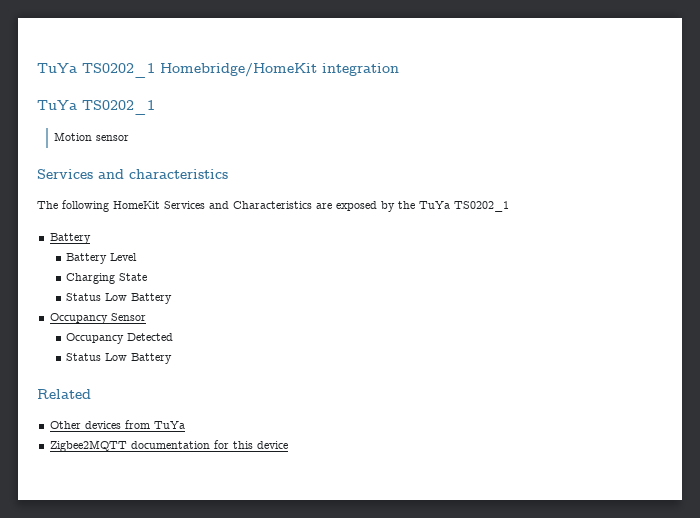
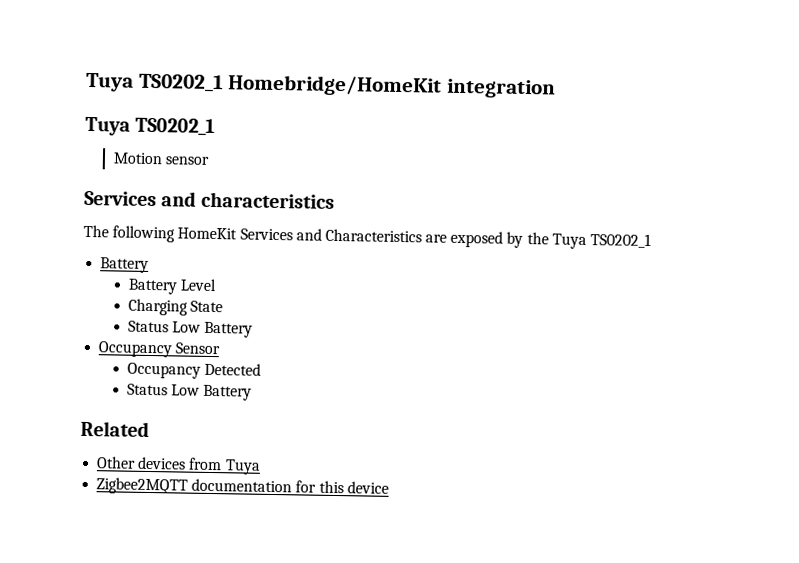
[37,63,77,73] TuYa -> [86,72,134,92] Tuya
[37,100,77,110] TuYa -> [85,116,131,136] Tuya
[419,201,450,209] TuYa -> [551,233,587,249] Tuya
[153,421,185,429] TuYa -> [224,459,261,475] Tuya

